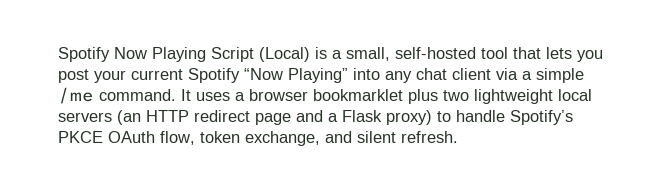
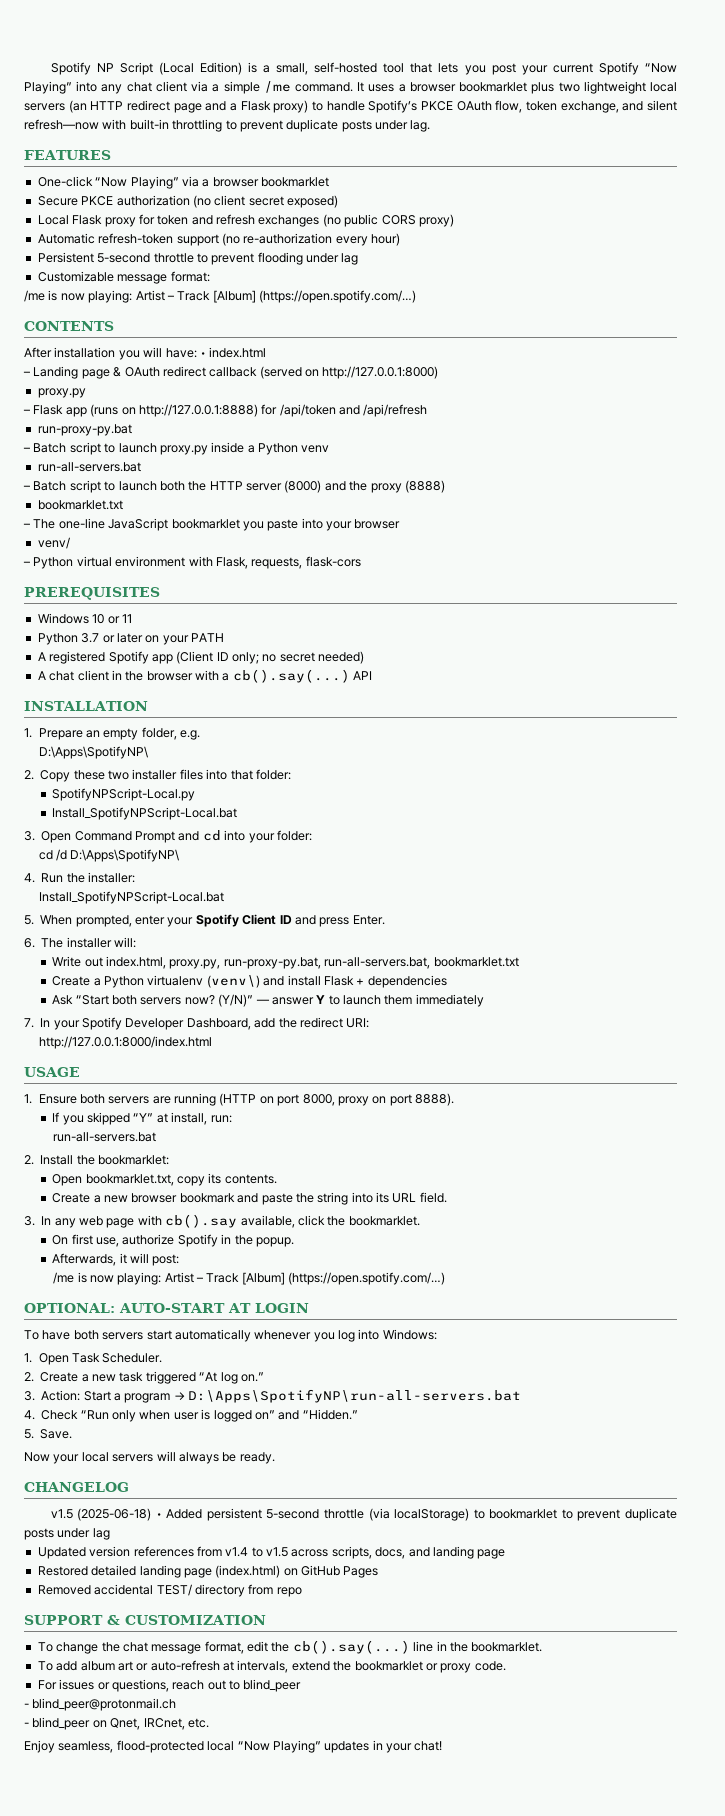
[58,47,310,62] Spotify Now Playing Script (Local) -> [50,62,242,75] Spotify NP Script (Local Edition)
[401,131,458,143] refresh. -> [24,119,431,132] [24,150,111,160] [37,176,329,189] [37,195,338,208] [37,214,454,227] [37,233,400,246] [37,252,359,265] [37,271,210,284] [24,290,416,303] [24,321,114,331] [24,347,267,360] [23,366,439,379] [37,388,86,398] [23,404,428,417] [37,424,132,436] [23,442,330,455] [37,462,141,472] [23,480,445,493] [37,500,123,510] [23,518,401,531] [37,537,70,549] [23,556,361,569] [24,587,160,600] [37,613,132,624] [37,633,224,645] [37,651,365,664] [37,669,373,683] [24,701,148,711] [24,727,201,740] [38,746,148,759] [24,769,291,782] [52,788,196,801] [52,807,238,820] [24,830,312,843] [38,849,180,862] [24,872,135,883] [38,891,224,904] [24,914,385,927] [24,937,136,948] [52,956,519,969] [52,975,447,988] [52,994,484,1007] [24,1017,370,1030] [38,1036,212,1049] [24,1067,80,1077] [24,1093,455,1106] [52,1112,232,1125] [53,1132,157,1142] [24,1155,169,1165] [52,1173,277,1186] [52,1192,447,1205] [24,1214,420,1228] [52,1234,294,1247] [52,1253,180,1266] [53,1272,446,1285] [24,1303,309,1313] [24,1329,437,1342] [24,1353,163,1365] [24,1371,264,1384] [24,1389,522,1403] [24,1409,358,1422] [24,1429,73,1439] [24,1451,275,1464] [24,1482,129,1492] [50,1508,678,1521] [24,1528,110,1540] [37,1546,506,1559] [37,1565,379,1578] [37,1584,302,1597] [24,1615,266,1625] [37,1640,543,1654] [37,1660,506,1673] [37,1679,302,1692] [24,1698,177,1711] [24,1717,209,1730] [24,1740,443,1753] refresh—now with built-in throttling to prevent duplicate posts under lag. // FEATURES // One-click “Now Playing” via a browser bookmarklet // Secure PKCE authorization (no client secret exposed) // Local Flask proxy for token and refresh exchanges (no public CORS proxy) // Automatic refresh-token support (no re-authorization every hour) // Persistent 5-second throttle to prevent flooding under lag // Customizable message format: // /me is now playing: Artist – Track [Album] (https://open.spotify.com/…) // CONTENTS // After installation you will have: • index.html // – Landing page & OAuth redirect callback (served on http://127.0.0.1:8000) // proxy.py // – Flask app (runs on http://127.0.0.1:8888) for /api/token and /api/refresh // run-proxy-py.bat // – Batch script to launch proxy.py inside a Python venv // run-all-servers.bat // – Batch script to launch both the HTTP server (8000) and the proxy (8888) // bookmarklet.txt // – The one-line JavaScript bookmarklet you paste into your browser // venv/ // – Python virtual environment with Flask, requests, flask-cors // PREREQUISITES // Windows 10 or 11 // Python 3.7 or later on your PATH // A registered Spotify app (Client ID only; no secret needed) // A chat client in the browser with a cb().say(...) API // INSTALLATION // 1. Prepare an empty folder, e.g. // D:\Apps\SpotifyNP\ // 2. Copy these two installer files into that folder: // SpotifyNPScript-Local.py // Install_SpotifyNPScript-Local.bat // 3. Open Command Prompt and cd into your folder: // cd /d D:\Apps\SpotifyNP\ // 4. Run the installer: // Install_SpotifyNPScript-Local.bat // 5. When prompted, enter your Spotify Client ID and press Enter. // 6. The installer will: // Write out index.html, proxy.py, run-proxy-py.bat, run-all-servers.bat, bookmarklet.txt // Create a Python virtualenv (venv\) and install Flask + dependencies // Ask “Start both servers now? (Y/N)” — answer Y to launch them immediately // 7. In your Spotify Developer Dashboard, add the redirect URI: // http://127.0.0.1:8000/index.html // USAGE // 1. Ensure both servers are running (HTTP on port 8000, proxy on port 8888). // If you skipped “Y” at install, run: // run-all-servers.bat // 2. Install the bookmarklet: // Open bookmarklet.txt, copy its contents. // Create a new browser bookmark and paste the string into its URL field. // 3. In any web page with cb().say available, click the bookmarklet. // On first use, authorize Spotify in the popup. // Afterwards, it will post: // /me is now playing: Artist – Track [Album] (https://open.spotify.com/…) // OPTIONAL: AUTO-START AT LOGIN // To have both servers start automatically whenever you log into Windows: // 1. Open Task Scheduler. // 2. Create a new task triggered “At log on.” // 3. Action: Start a program → D:\Apps\SpotifyNP\run-all-servers.bat // 4. Check “Run only when user is logged on” and “Hidden.” // 5. Save. // Now your local servers will always be ready. // CHANGELOG // v1.5 (2025-06-18) • Added persistent 5-second throttle (via localStorage) to bookmarklet to prevent duplicate posts under lag // Updated version references from v1.4 to v1.5 across scripts, docs, and landing page // Restored detailed landing page (index.html) on GitHub Pages // Removed accidental TEST/ directory from repo // SUPPORT & CUSTOMIZATION // To change the chat message format, edit the cb().say(...) line in the bookmarklet. // To add album art or auto-refresh at intervals, extend the bookmarklet or proxy code. // For issues or questions, reach out to blind_peer // - blind_peer@protonmail.ch // - blind_peer on Qnet, IRCnet, etc. // Enjoy seamless, flood-protected local “Now Playing” updates in your chat!

